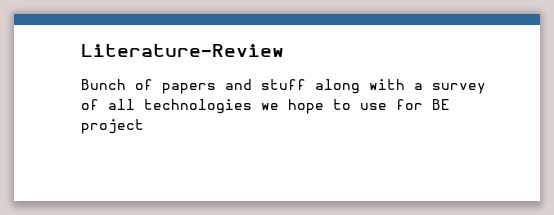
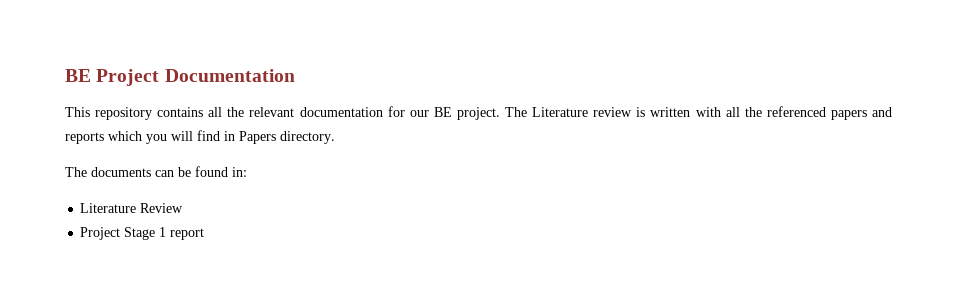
[81,44,284,57] [81,79,486,94] [81,99,450,114] [81,119,144,134] Literature-Review // Bunch of papers and stuff along with a survey of all technologies we hope to use for BE project -> [65,69,295,86] [65,106,892,120] [65,130,335,144] [65,166,247,177] [80,203,184,213] [80,227,205,240] BE Project Documentation // This repository contains all the relevant documentation for our BE project. The Literature review is written with all the referenced papers and reports which you will find in Papers directory. // The documents can be found in: // Literature Review // Project Stage 1 report

